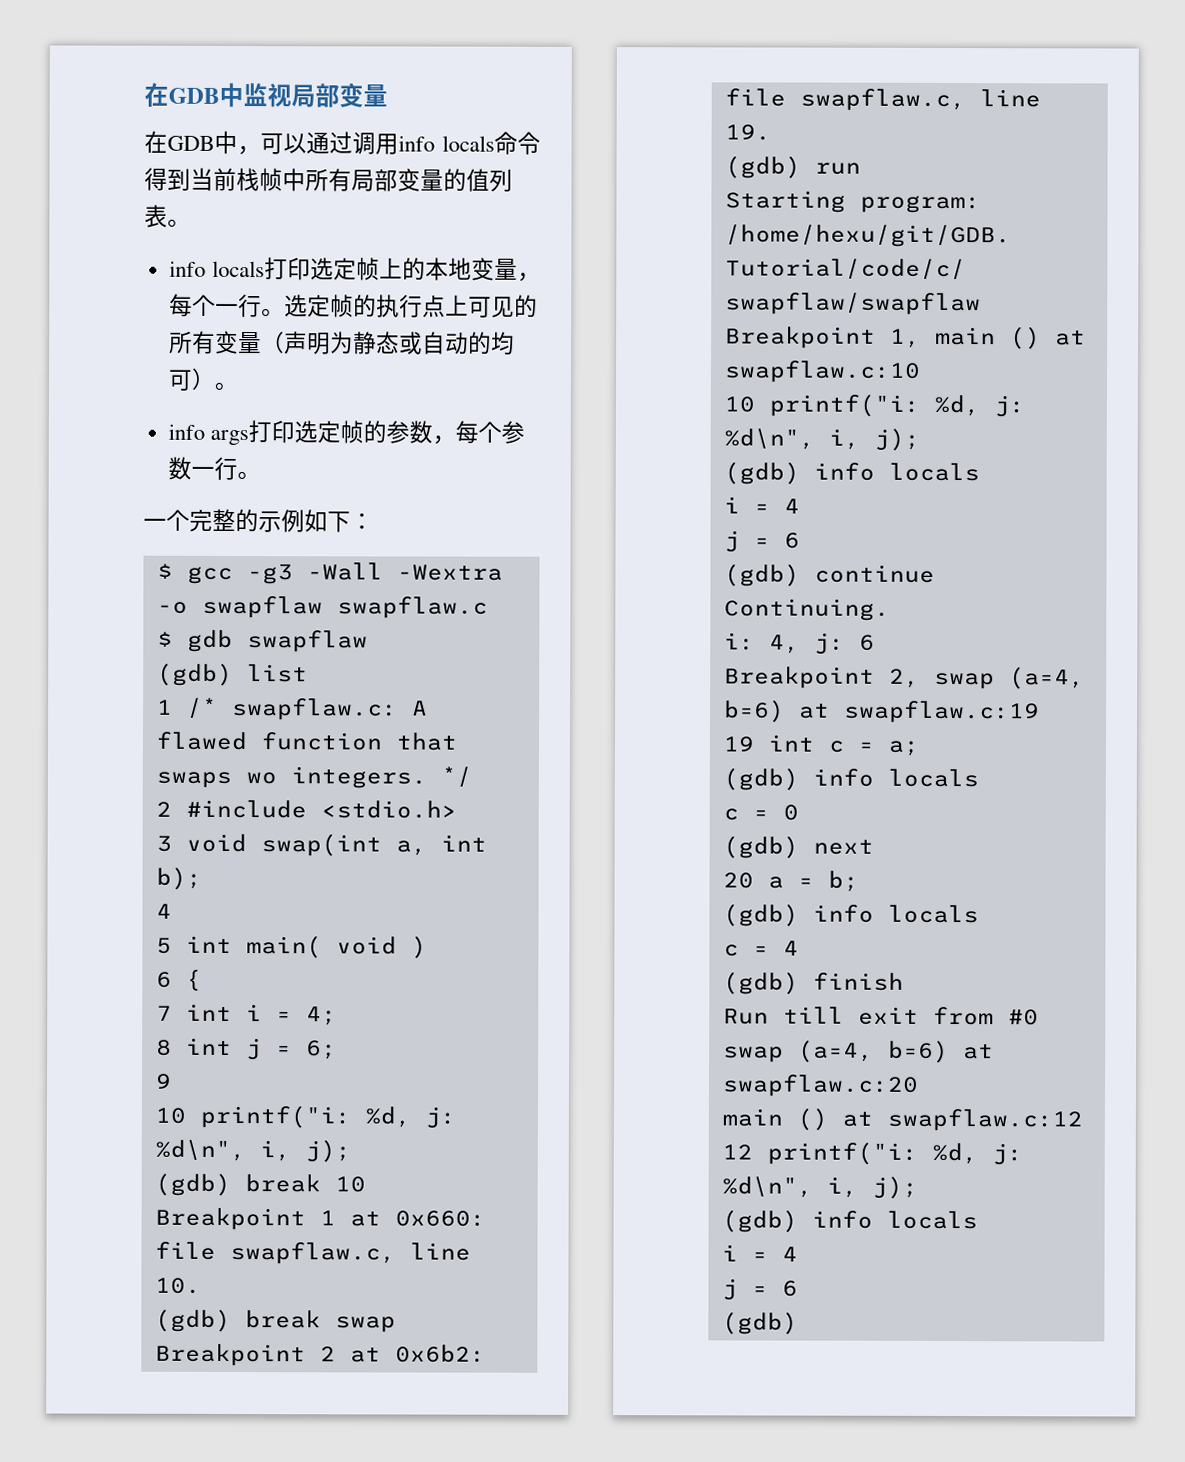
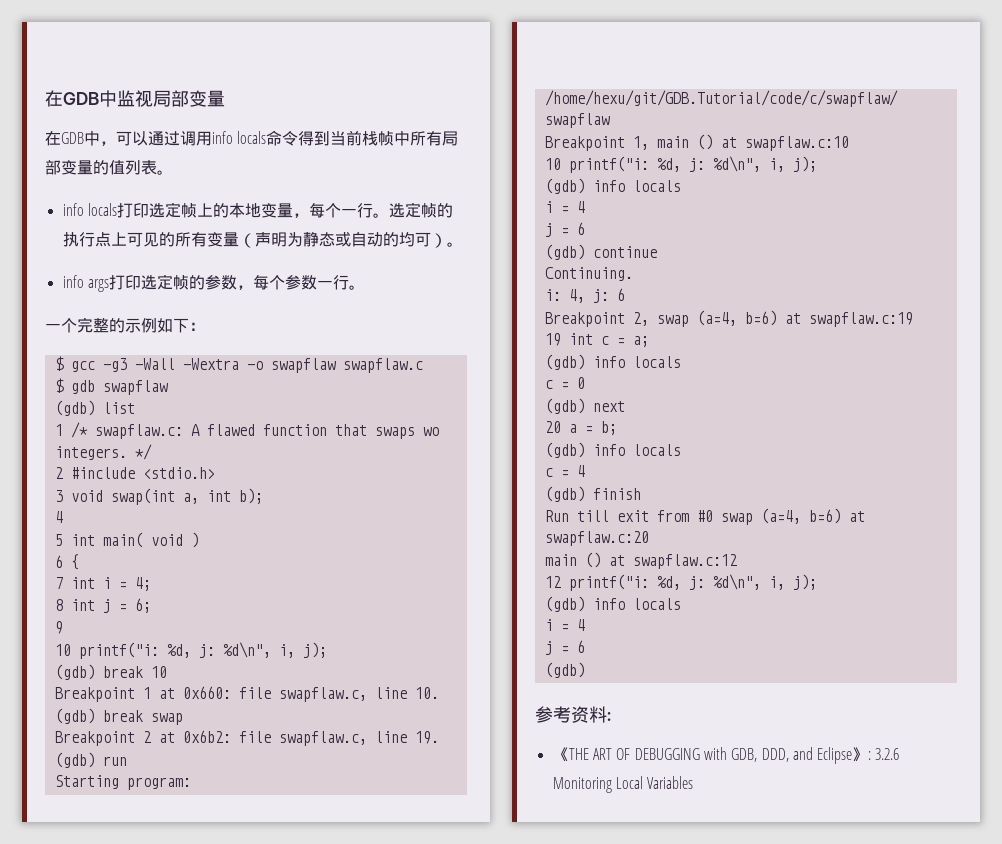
(798, 1323) none -> [535,706,611,723] [552,747,900,764] [552,776,694,793] // 参考资料: // 《THE ART OF DEBUGGING with GDB, DDD, and Eclipse》: 3.2.6 Monitoring Local Variables

